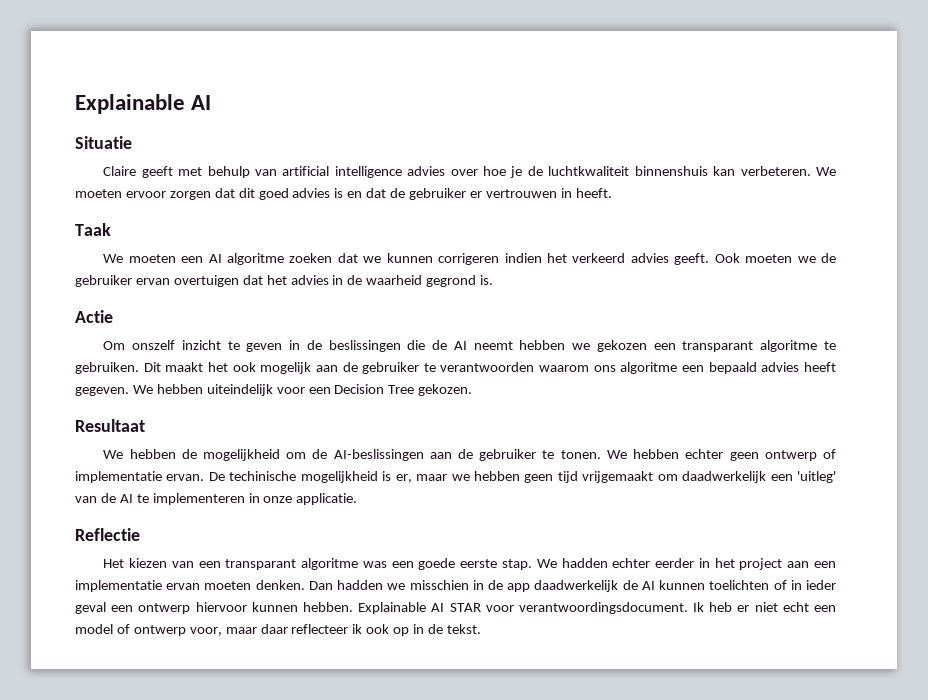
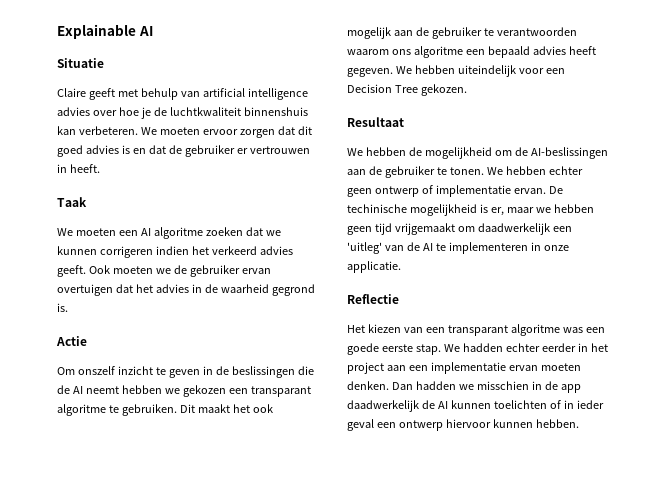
[358,602,836,614] [75,624,481,636] Explainable AI STAR voor verantwoordingsdocument. Ik heb er niet echt een model of ontwerp voor, maar daar reflecteer ik ook op in de tekst. -> (579, 423) none

